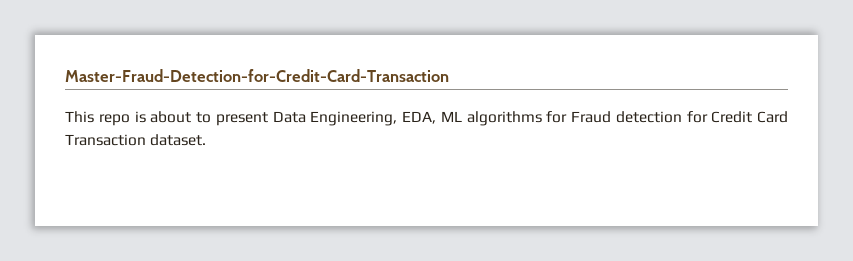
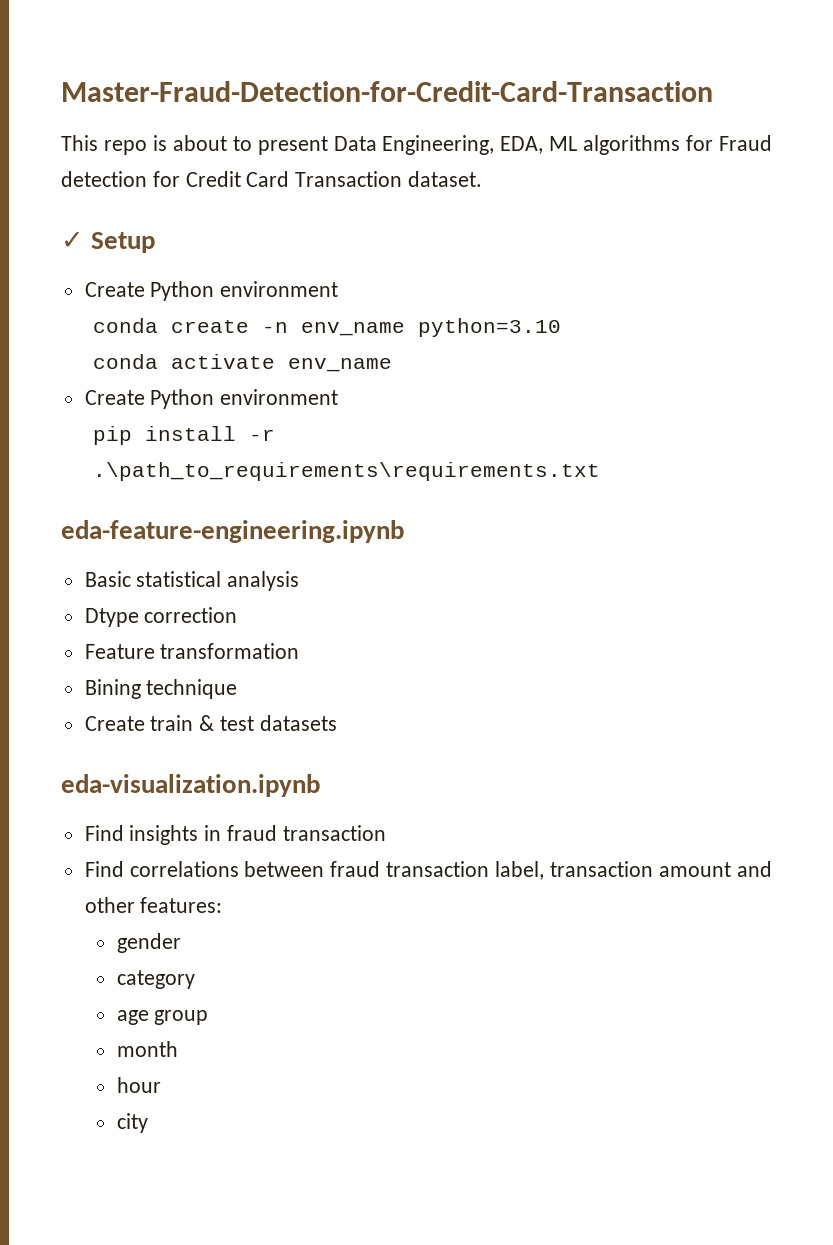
(207, 140) none -> [61,232,156,253] [84,281,339,301] [92,318,561,337] [92,354,392,372] [84,389,339,409] [92,426,275,445] [92,462,600,481] [61,520,404,543] [84,571,300,591] [84,607,238,627] [84,643,300,659] [84,679,238,699] [84,715,337,731] [61,774,320,797] [84,825,386,845] [84,861,772,880] [84,897,223,913] [116,933,181,953] [116,970,195,989] [116,1010,209,1025] [116,1041,178,1057] [116,1077,161,1093] [116,1113,148,1133] // ✓ Setup // Create Python environment // conda create -n env_name python=3.10 // conda activate env_name // Create Python environment // pip install -r .\path_to_requirements\requirements.txt // eda-feature-engineering.ipynb // Basic statistical analysis // Dtype correction // Feature transformation // Bining technique // Create train & test datasets // eda-visualization.ipynb // Find insights in fraud transaction // Find correlations between fraud transaction label, transaction amount and other features: // gender // category // age group // month // hour // city

